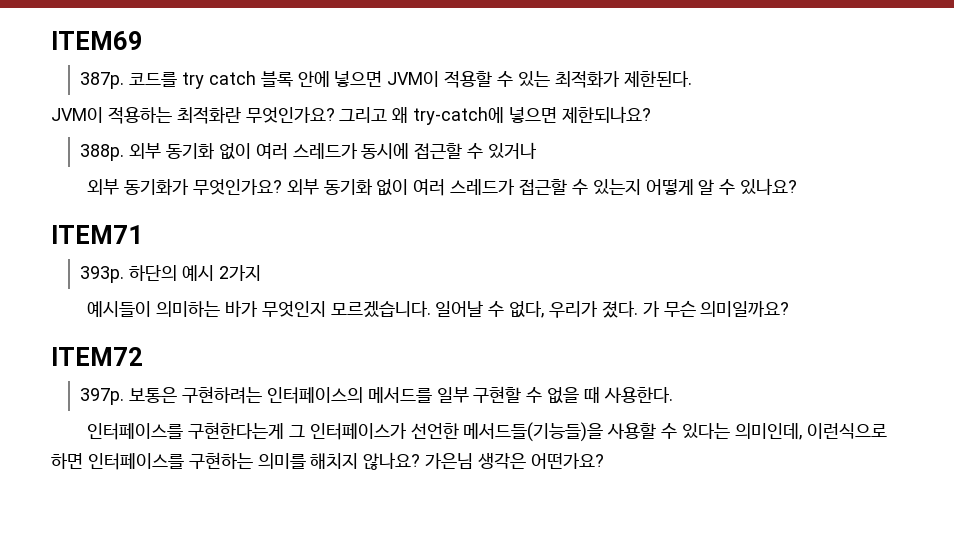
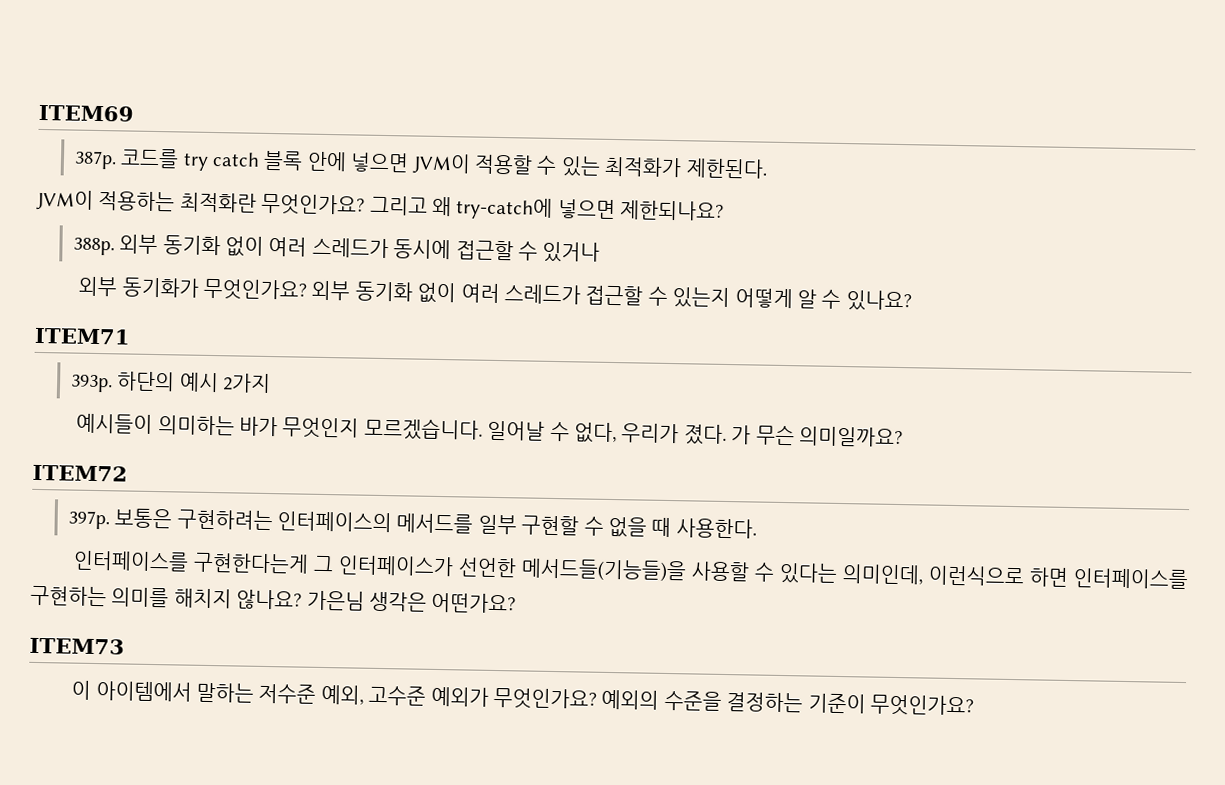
(604, 461) none -> [29,637,125,655] [71,680,974,717] // ITEM73 // 이 아이템에서 말하는 저수준 예외, 고수준 예외가 무엇인가요? 예외의 수준을 결정하는 기준이 무엇인가요?

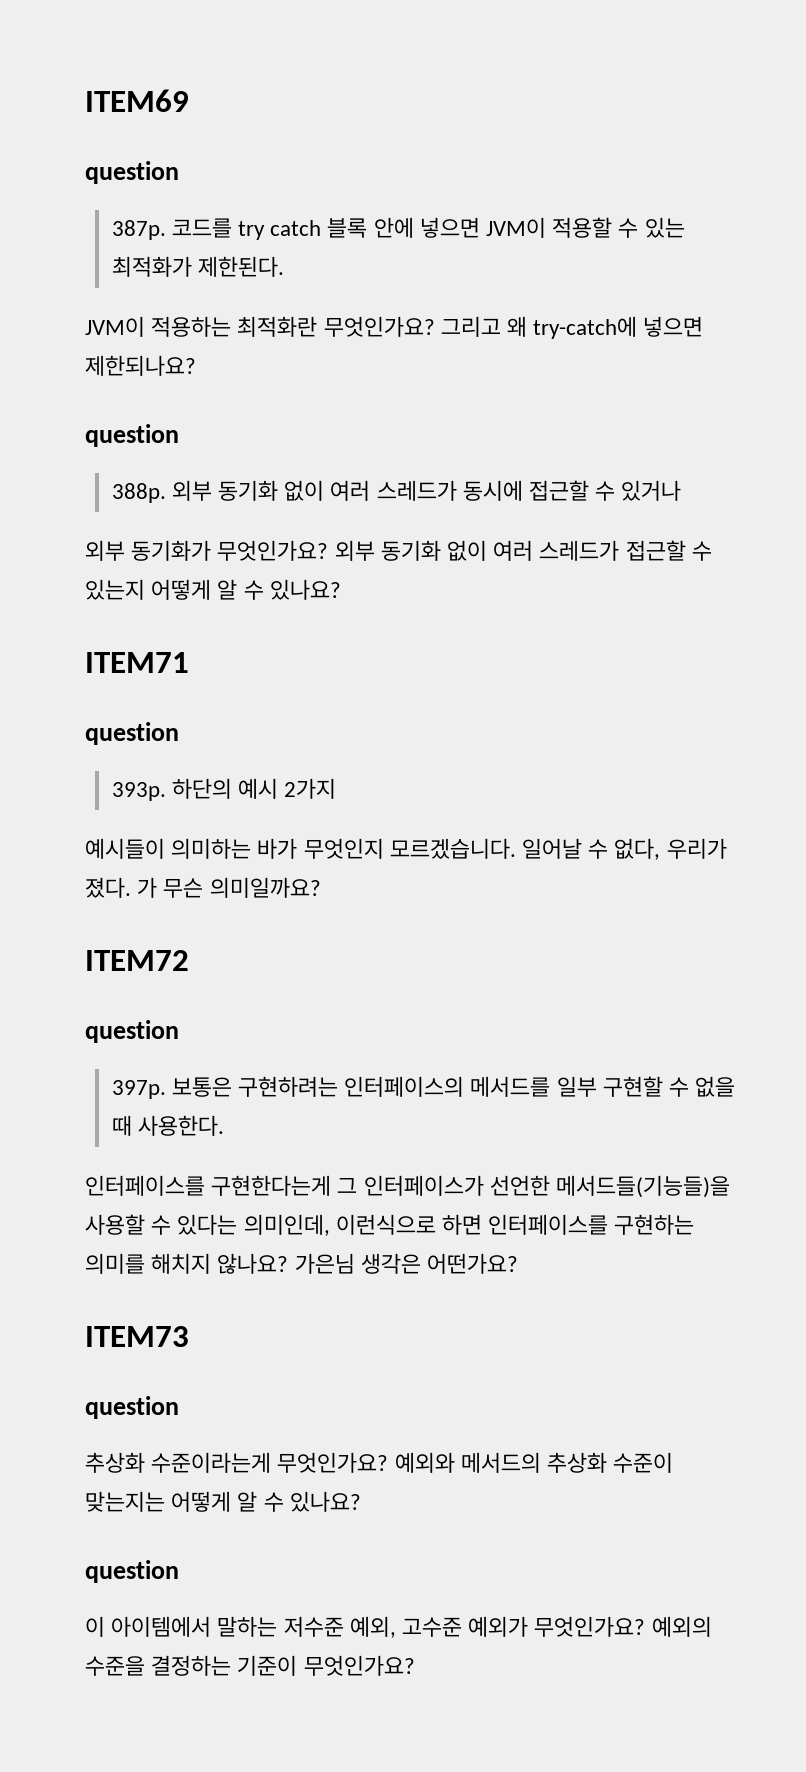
(134, 113) none -> [85,161,179,184] // question
(725, 210) none -> [85,424,179,447] // question
(131, 336) none -> [85,722,179,745] // question
(128, 473) none -> [85,1020,179,1043] // question
(125, 646) none -> [85,1396,179,1419] [85,1452,674,1473] [85,1491,361,1512] [85,1560,179,1583] // question // 추상화 수준이라는게 무엇인가요? 예외와 메서드의 추상화 수준이 맞는지는 어떻게 알 수 있나요? // question

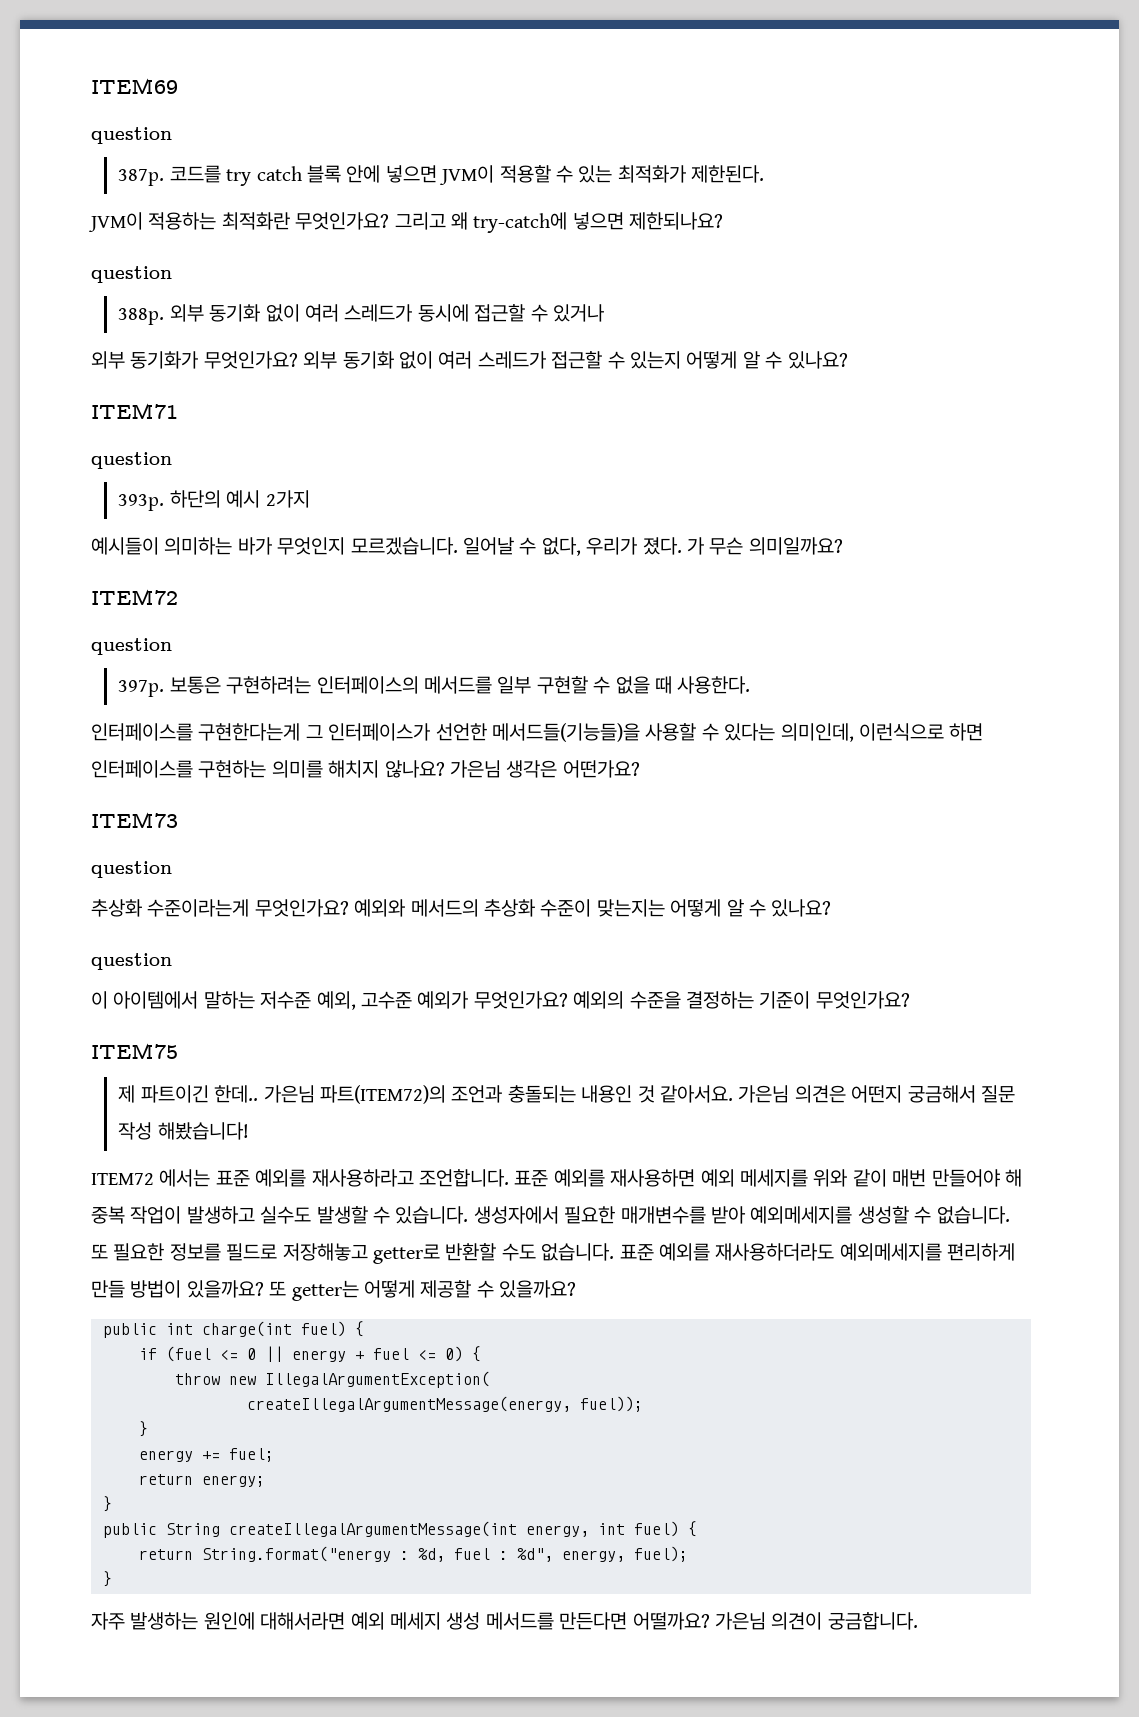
(415, 1665) none -> [91,1043,178,1059] [118,1085,1015,1104] [118,1122,249,1140] [91,1169,1022,1187] [91,1206,1010,1224] [91,1243,1016,1264] [91,1280,577,1301] [103,1321,364,1338] [139,1346,481,1362] [175,1371,490,1388] [247,1396,643,1412] [139,1421,148,1437] [139,1448,274,1462] [139,1474,265,1487] [103,1496,112,1512] [103,1521,697,1538] [139,1546,688,1562] [103,1571,112,1587] [91,1612,918,1630] // ITEM75 // 제 파트이긴 한데.. 가은님 파트(ITEM72)의 조언과 충돌되는 내용인 것 같아서요. 가은님 의견은 어떤지 궁금해서 질문 작성 해봤습니다! // ITEM72 에서는 표준 예외를 재사용하라고 조언합니다. 표준 예외를 재사용하면 예외 메세지를 위와 같이 매번 만들어야 해 중복 작업이 발생하고 실수도 발생할 수 있습니다. 생성자에서 필요한 매개변수를 받아 예외메세지를 생성할 수 없습니다. 또 필요한 정보를 필드로 저장해놓고 getter로 반환할 수도 없습니다. 표준 예외를 재사용하더라도 예외메세지를 편리하게 만들 방법이 있을까요? 또 getter는 어떻게 제공할 수 있을까요? // public int charge(int fuel) { // if (fuel <= 0 || energy + fuel <= 0) { // throw new IllegalArgumentException( // createIllegalArgumentMessage(energy, fuel)); // } // energy += fuel; // return energy; // } // public String createIllegalArgumentMessage(int energy, int fuel) { // return String.format("energy : %d, fuel : %d", energy, fuel); // } // 자주 발생하는 원인에 대해서라면 예외 메세지 생성 메서드를 만든다면 어떨까요? 가은님 의견이 궁금합니다.

